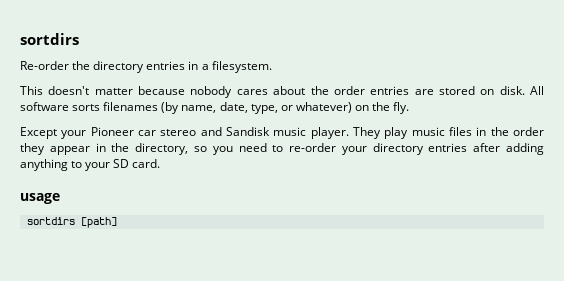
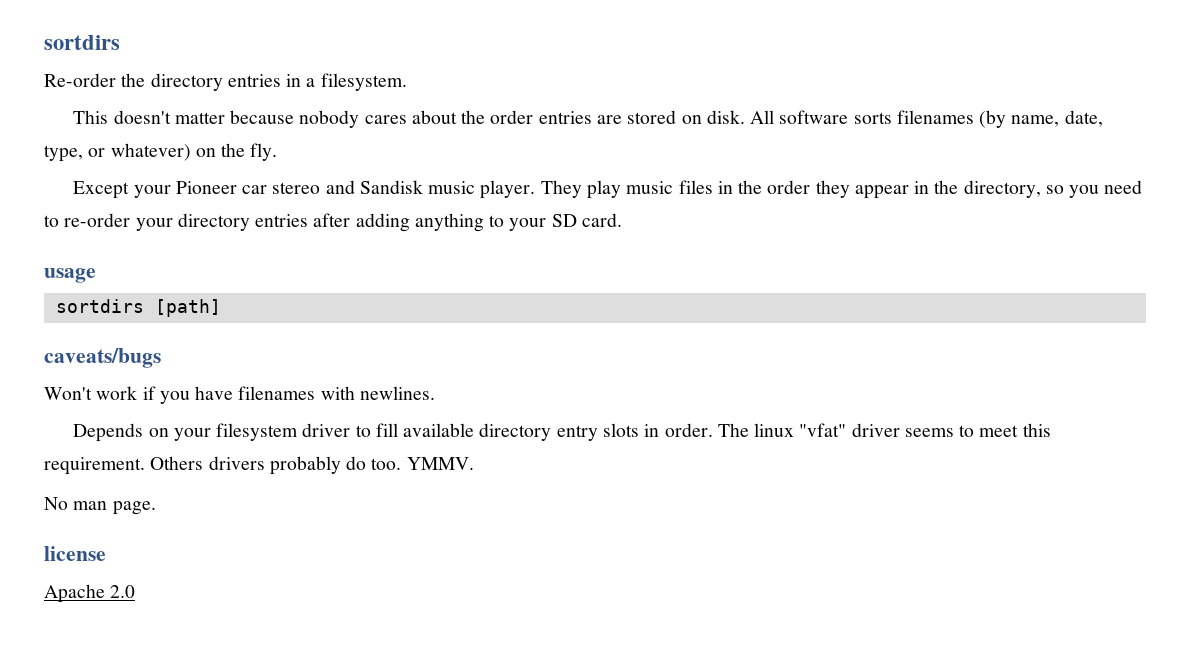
(117, 222) none -> [44,348,161,368] [44,386,435,404] [73,423,1051,442] [44,456,474,475] [44,497,156,515] [44,546,106,561] [44,584,136,603] // caveats/bugs // Won't work if you have filenames with newlines. // Depends on your filesystem driver to fill available directory entry slots in order. The linux "vfat" driver seems to meet this requirement. Others drivers probably do too. YMMV. // No man page. // license // Apache 2.0

